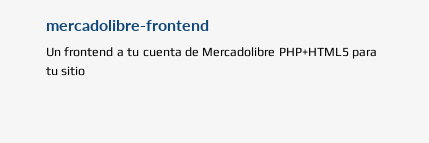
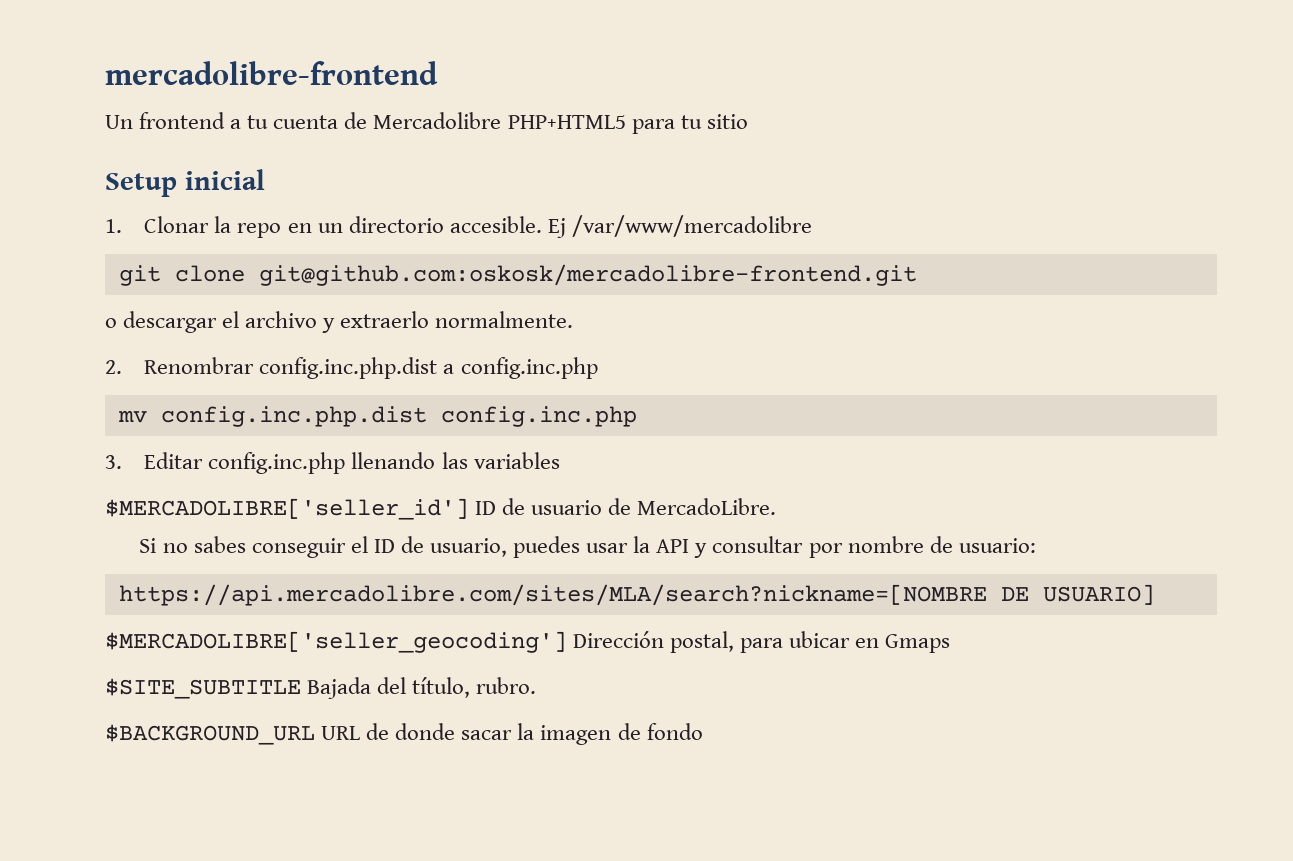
(86, 71) none -> [105,169,265,197] [105,215,812,238] [118,264,917,286] [105,311,574,333] [105,357,598,379] [117,406,637,427] [105,452,560,474] [105,498,777,520] [139,536,1036,558] [118,584,1155,606] [105,631,951,653] [105,677,537,699] [105,723,703,745] // Setup inicial // 1. Clonar la repo en un directorio accesible. Ej /var/www/mercadolibre // git clone git@github.com:oskosk/mercadolibre-frontend.git // o descargar el archivo y extraerlo normalmente. // 2. Renombrar config.inc.php.dist a config.inc.php // mv config.inc.php.dist config.inc.php // 3. Editar config.inc.php llenando las variables // $MERCADOLIBRE['seller_id'] ID de usuario de MercadoLibre. // Si no sabes conseguir el ID de usuario, puedes usar la API y consultar por nombre de usuario: // https://api.mercadolibre.com/sites/MLA/search?nickname=[NOMBRE DE USUARIO] // $MERCADOLIBRE['seller_geocoding'] Dirección postal, para ubicar en Gmaps // $SITE_SUBTITLE Bajada del título, rubro. // $BACKGROUND_URL URL de donde sacar la imagen de fondo

